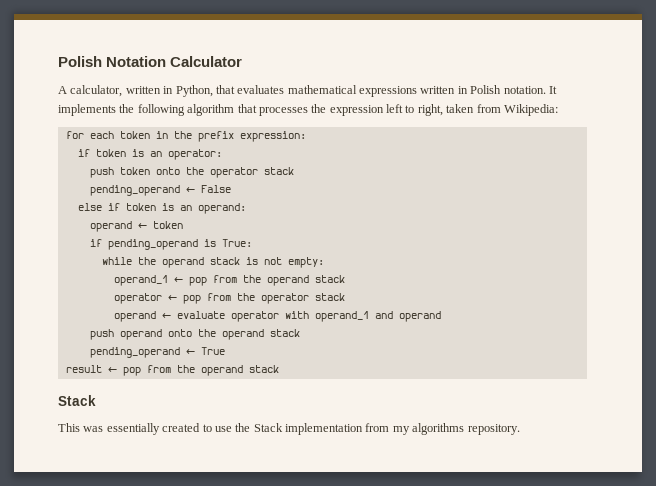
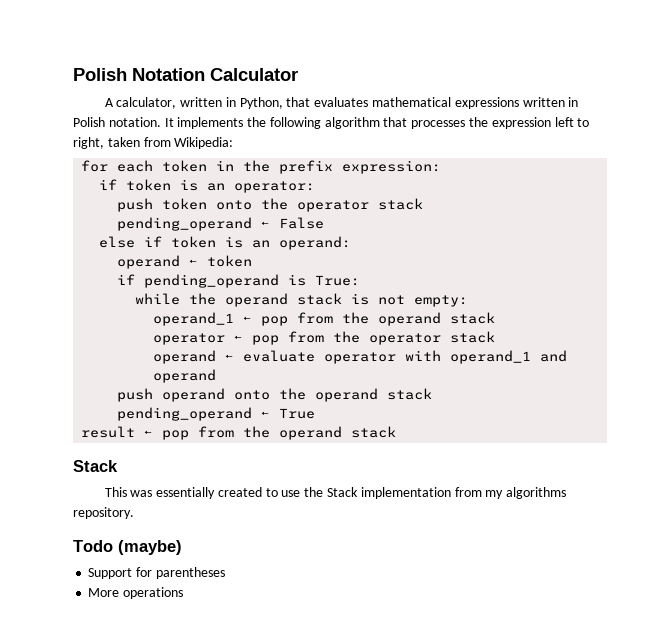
(520, 429) none -> [73,540,182,555] [88,567,225,579] [88,587,184,599] // Todo (maybe) // Support for parentheses // More operations

